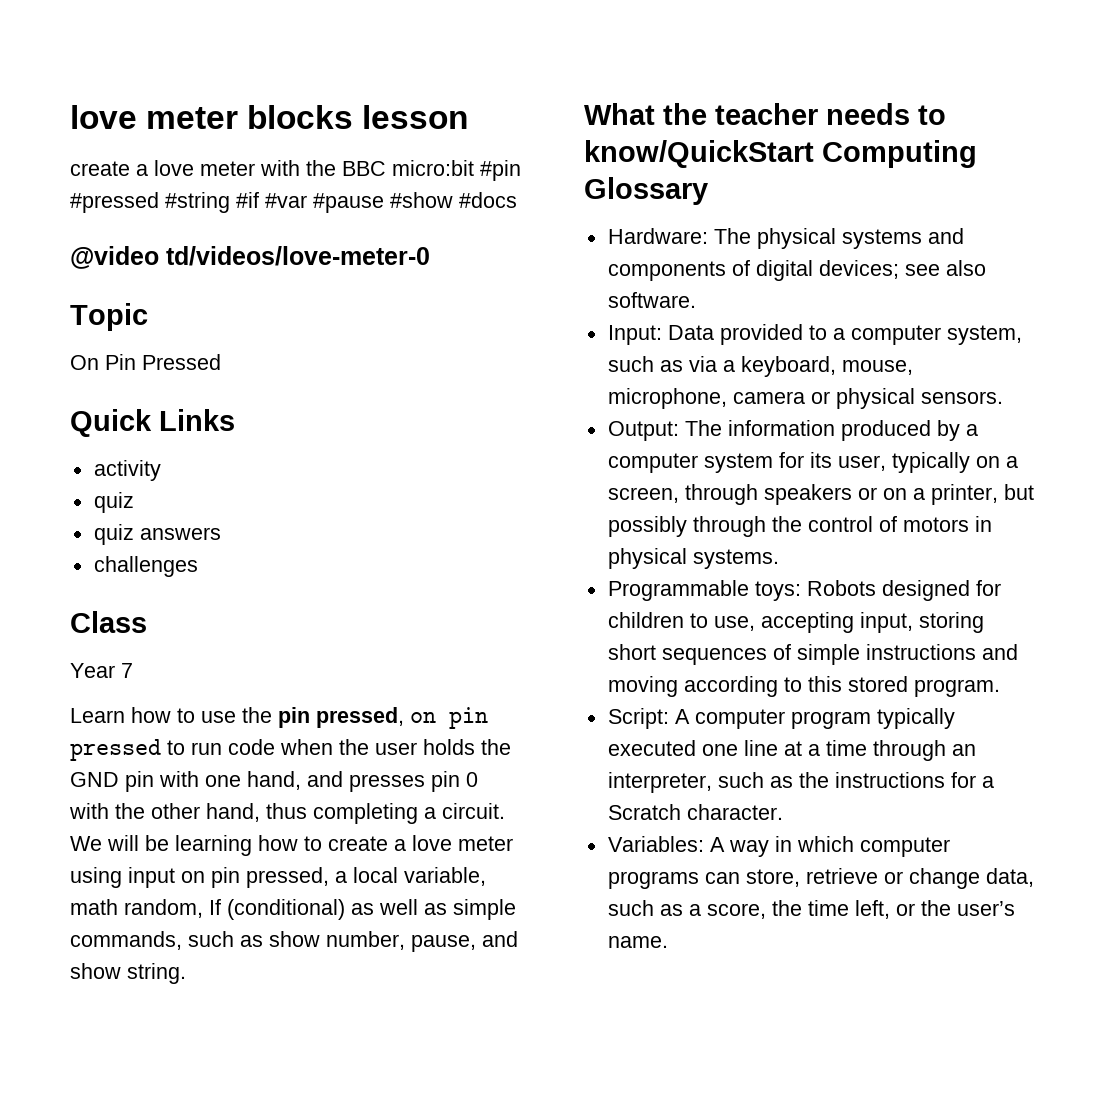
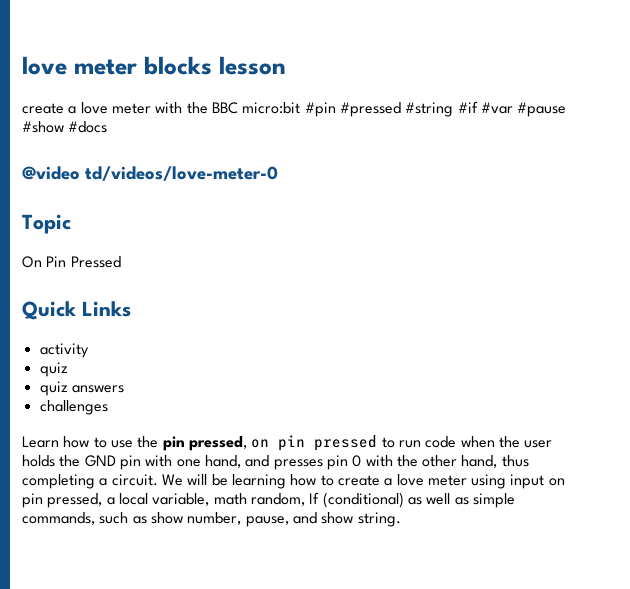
[70,611,147,633] [70,663,133,678] // Class // Year 7 -> (108, 407) none
[584,103,946,125] [584,140,977,168] [584,177,708,205] [607,228,964,249] [607,260,986,281] [607,292,696,308] [607,324,1022,345] [607,356,913,377] [607,388,1003,409] [607,420,978,441] [607,452,1018,473] [607,484,1034,505] [607,516,992,537] [607,548,779,569] [607,580,1001,601] [607,612,984,633] [607,644,1018,665] [607,676,1000,697] [607,708,955,729] [607,740,976,761] [607,772,994,793] [607,804,783,820] [607,836,950,857] [607,868,1034,889] [607,900,1015,919] [607,936,668,948] // What the teacher needs to know/QuickStart Computing Glossary // Hardware: The physical systems and components of digital devices; see also software. // Input: Data provided to a computer system, such as via a keyboard, mouse, microphone, camera or physical sensors. // Output: The information produced by a computer system for its user, typically on a screen, through speakers or on a printer, but possibly through the control of motors in physical systems. // Programmable toys: Robots designed for children to use, accepting input, storing short sequences of simple instructions and moving according to this stored program. // Script: A computer program typically executed one line at a time through an interpreter, such as the instructions for a Scratch character. // Variables: A way in which computer programs can store, retrieve or change data, such as a score, the time left, or the user’s name. -> (401, 519) none

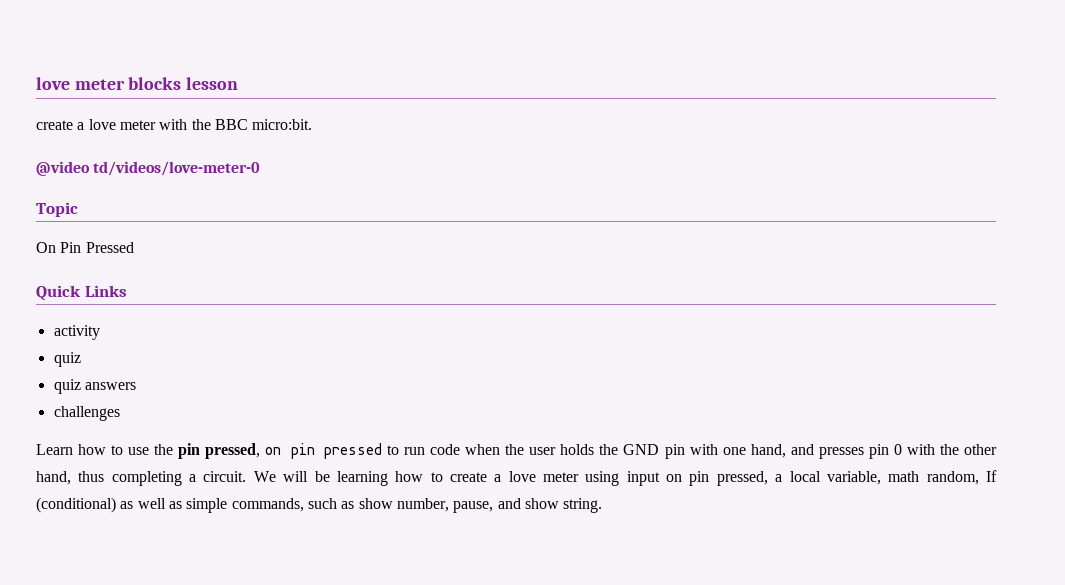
[242,101,567,117] [22,121,108,133] micro:bit #pin #pressed #string #if #var #pause #show #docs -> [252,119,313,130] micro:bit.

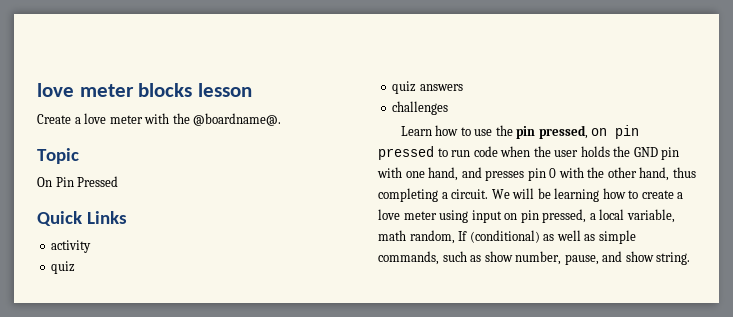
[36,120,73,130] create -> [37,114,71,124] Create
[214,119,313,130] [36,161,261,176] BBC micro:bit. // @video td/videos/love-meter-0 -> [193,113,282,126] @boardname@.

